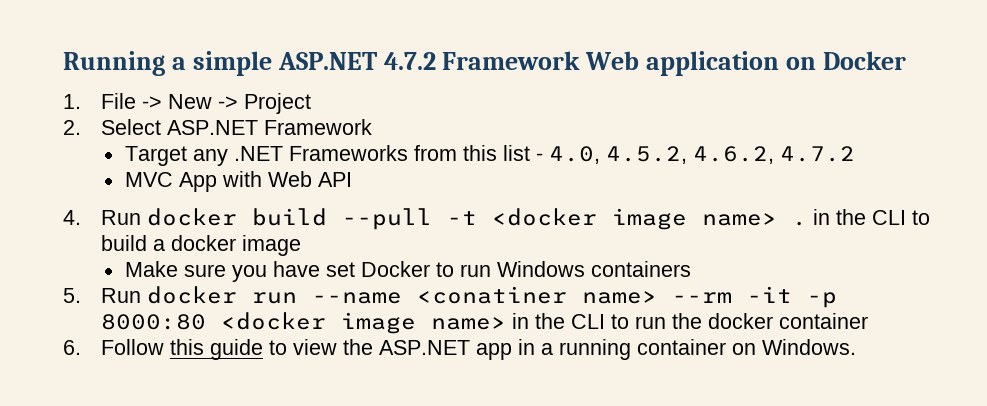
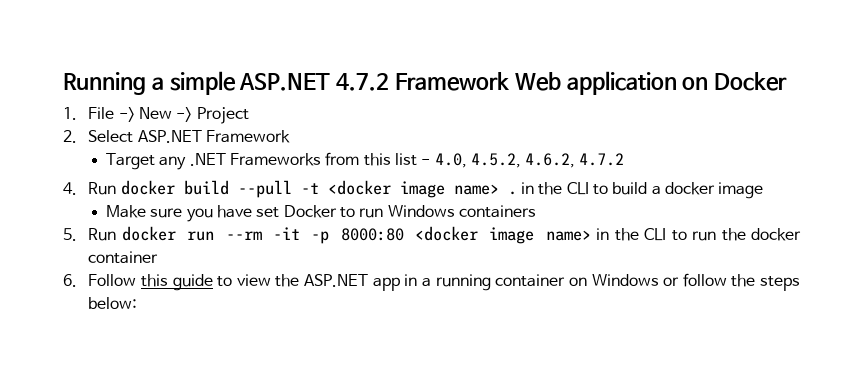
[124,171,352,192] // MVC App with Web API -> (625, 159) none
[312,286,658,304] --name <conatiner name> -> (215, 236) none
[762,339,857,355] Windows. -> [591,273,801,291] [88,297,138,309] Windows or follow the steps below:

